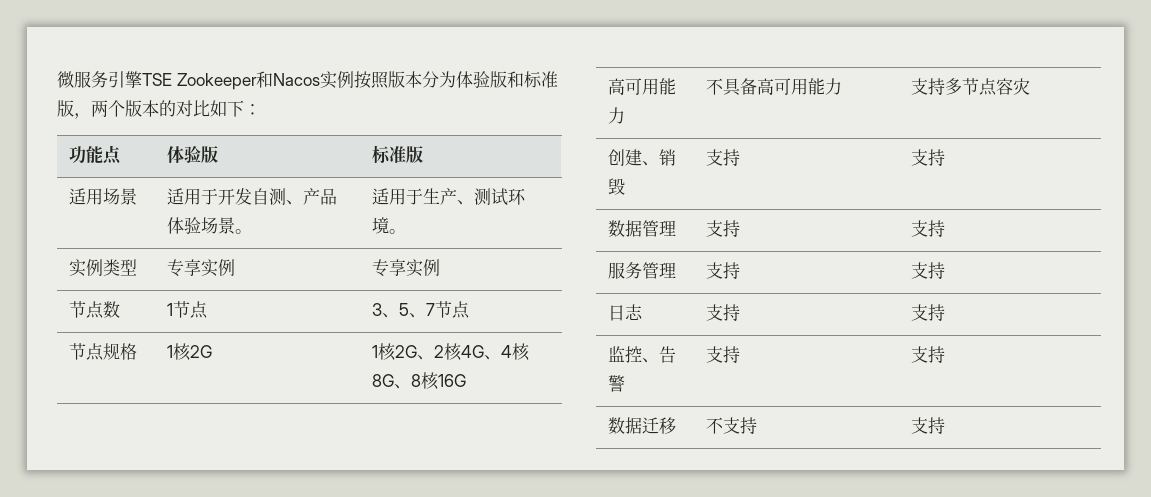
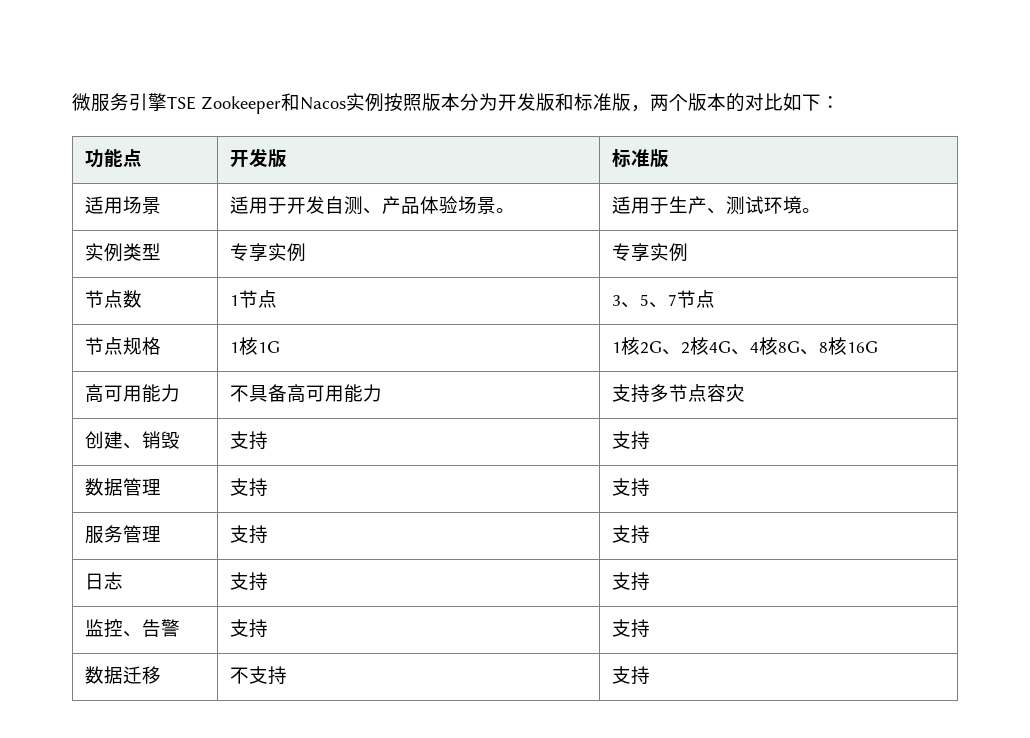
[455,71,490,88] 体验 -> [498,93,536,111] 开发
[166,146,201,164] 体验 -> [229,148,268,168] 开发
[189,345,212,358] 2G -> [257,341,280,353] 1G

